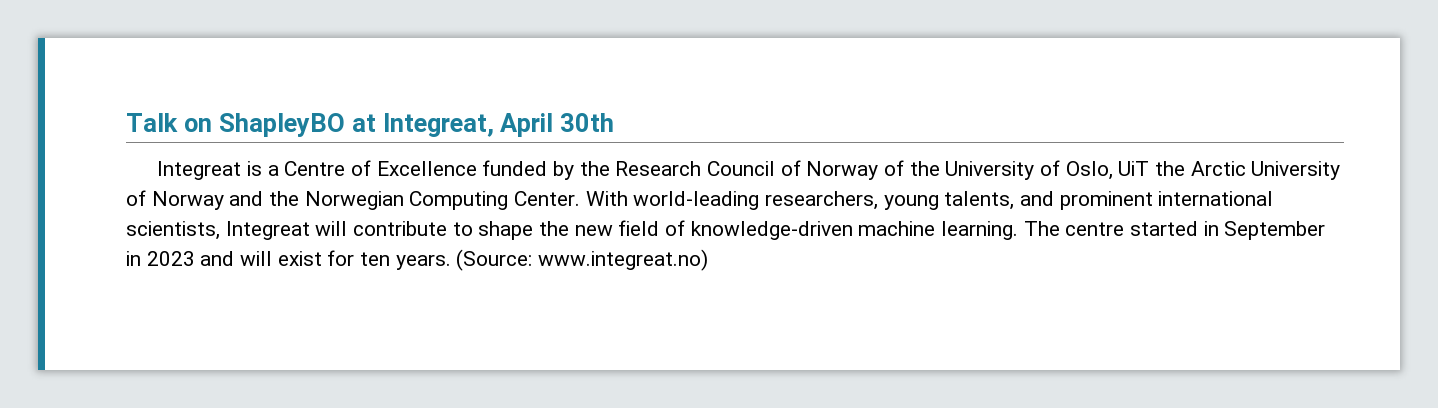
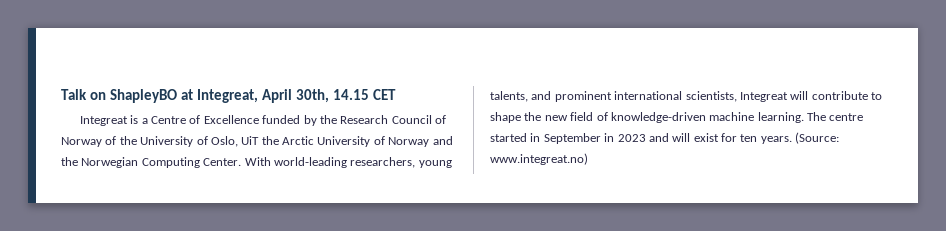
[560,113,615,132] 30th -> [296,89,397,103] 30th, 14.15 CET

